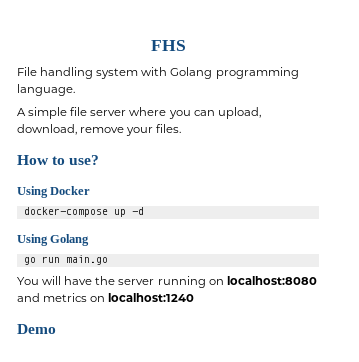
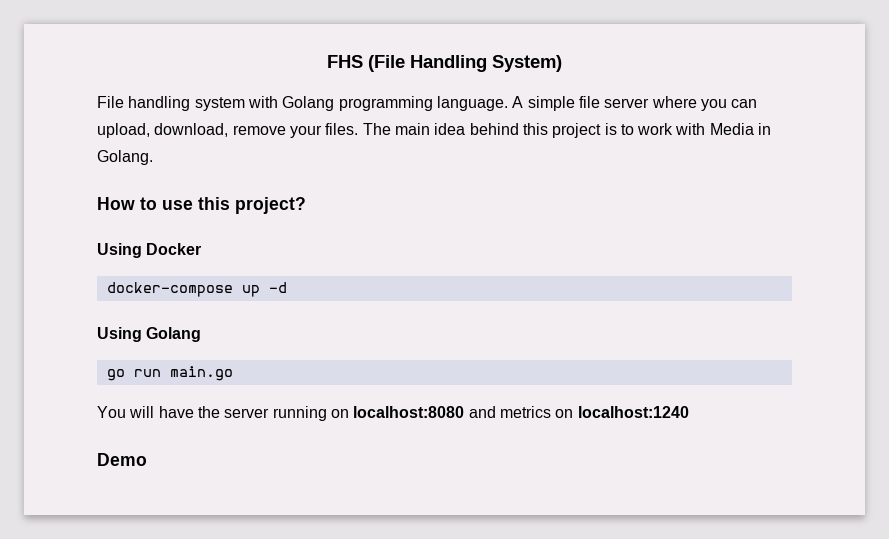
(186, 45) none -> [368,55,562,72] (File Handling System)
(75, 90) // -> (508, 103) none
(182, 128) none -> [362,123,772,138] [97,150,153,165] The main idea behind this project is to work with Media in Golang.
[69,155,100,165] use? -> [162,197,306,214] use this project?

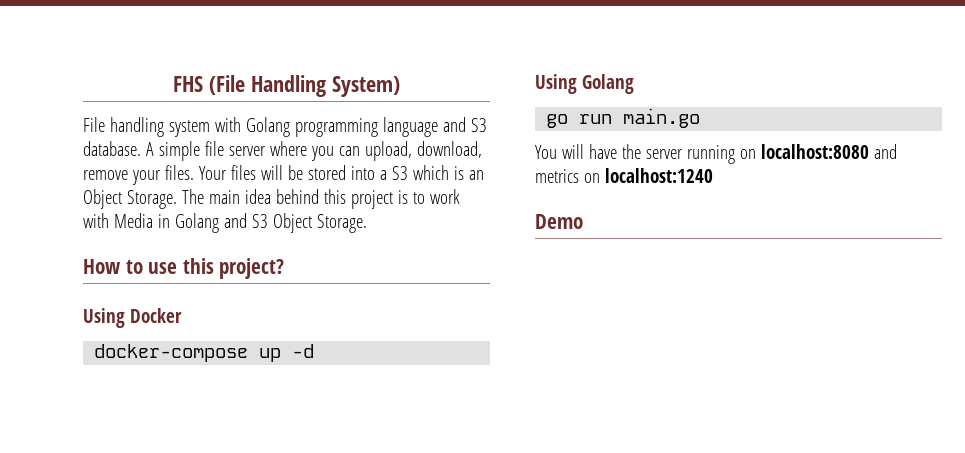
[436,96,508,111] language. -> [382,117,487,137] [83,141,141,156] language and S3 database.
(359, 129) none -> [198,165,484,180] [83,189,177,209] Your files will be stored into a S3 which is an Object Storage.
[97,150,153,165] Golang. -> [174,213,367,233] Golang and S3 Object Storage.

